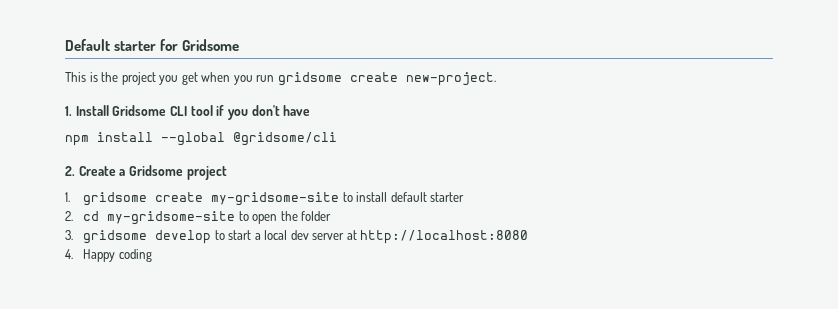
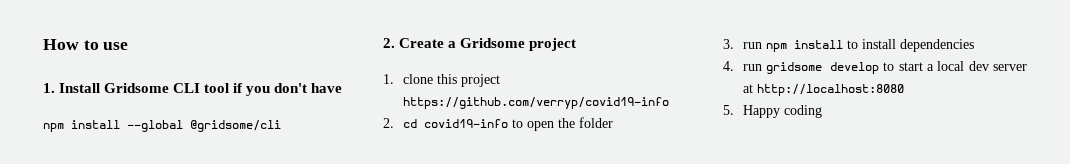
[65,39,240,51] [65,72,496,86] Default starter for Gridsome // This is the project you get when you run gridsome create new-project. -> [43,39,129,50] How to use
[83,192,465,206] gridsome create my-gridsome-site to install default starter -> [403,74,501,87] [403,97,670,109] clone this project https://github.com/verryp/covid19-info
[107,211,236,225] my-gridsome-site -> [424,119,509,128] covid19-info
(73, 235) none -> [743,39,975,52] [723,61,763,71] run npm install to install dependencies // 4. run
[65,249,73,259] 4. -> [723,105,734,115] 5.

